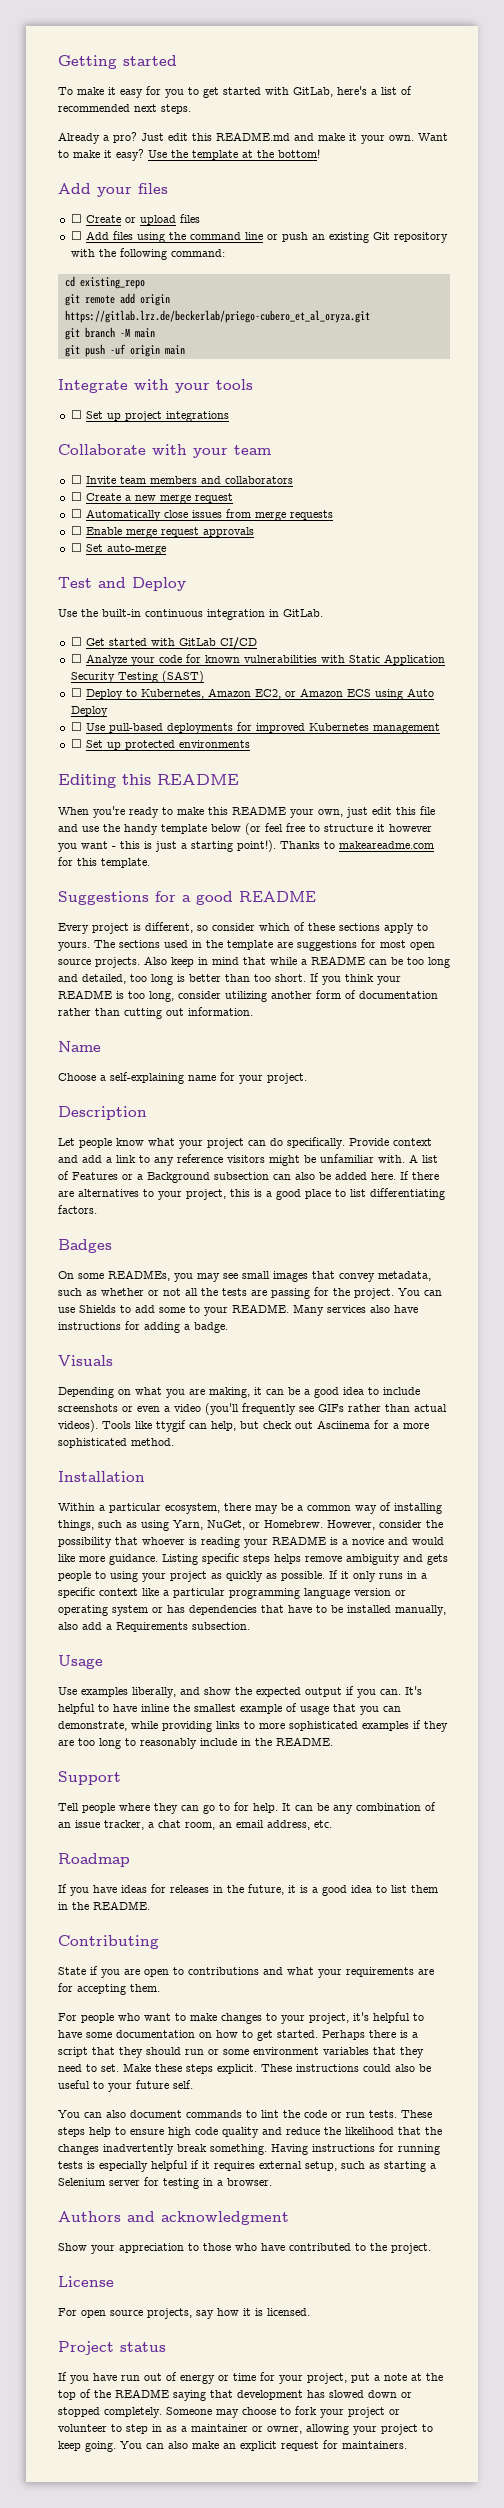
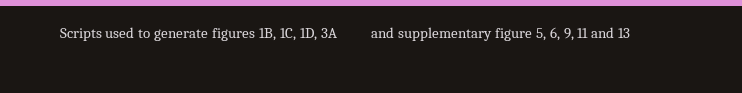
[58,55,177,69] [58,86,412,98] [58,104,191,114] [58,132,448,144] [58,149,320,161] [58,183,168,197] [70,214,200,225] [70,231,448,243] [70,248,225,260] [64,276,145,289] [64,293,170,306] [64,310,370,323] [64,327,155,340] [64,344,185,357] [58,379,253,393] [70,410,229,422] [58,444,271,458] [70,475,293,484] [70,492,233,504] [70,509,333,521] [70,526,254,538] [70,543,166,555] [58,577,186,591] [58,609,323,620] [70,637,257,650] [70,654,445,666] [70,671,204,683] [70,688,434,700] [70,706,108,717] [70,722,440,734] [70,739,250,750] [58,774,239,788] [58,806,435,818] [58,823,432,835] [58,840,434,852] [58,857,150,868] [58,891,316,905] [58,922,428,934] [58,939,435,951] [58,956,450,968] [58,973,401,985] [58,990,438,1002] [58,1007,253,1019] [58,1041,101,1052] [58,1072,307,1084] [58,1106,147,1120] [58,1137,432,1149] [58,1154,438,1166] [58,1171,439,1183] [58,1188,445,1200] [58,1205,97,1214] [58,1239,112,1253] [58,1270,431,1282] [58,1287,442,1299] [58,1304,418,1316] [58,1321,228,1333] [58,1355,113,1366] [58,1387,420,1398] [58,1403,447,1415] [58,1420,429,1432] [58,1438,174,1448] [58,1471,145,1482] [58,1502,442,1514] [58,1520,443,1531] [58,1536,444,1548] [58,1553,448,1565] [58,1570,427,1582] [58,1587,406,1599] [58,1605,446,1616] [58,1622,250,1632] [58,1655,103,1669] [58,1686,422,1698] [58,1703,401,1715] [58,1720,448,1732] [58,1737,333,1749] [58,1771,121,1785] [58,1802,436,1814] [58,1820,332,1830] [58,1853,130,1867] [58,1884,438,1896] [58,1901,150,1910] [58,1935,159,1949] [58,1966,434,1978] [58,1983,160,1995] [58,2012,424,2024] [58,2030,418,2041] [58,2047,424,2058] [58,2063,431,2074] [58,2080,193,2092] [58,2110,432,2118] [58,2127,442,2138] [58,2143,440,2155] [58,2160,436,2172] [58,2177,272,2189] [58,2211,289,2225] [58,2243,431,2254] [58,2276,114,2287] [58,2308,310,2319] [58,2341,166,2355] [58,2372,443,2384] [58,2389,412,2401] [58,2406,400,2418] [58,2424,433,2435] [58,2440,407,2452] Getting started // To make it easy for you to get started with GitLab, here's a list of recommended next steps. // Already a pro? Just edit this README.md and make it your own. Want to make it easy? Use the template at the bottom! // Add your files // ☐ Create or upload files // ☐ Add files using the command line or push an existing Git repository with the following command: // cd existing_repo // git remote add origin https://gitlab.lrz.de/beckerlab/priego-cubero_et_al_oryza.git // git branch -M main // git push -uf origin main // Integrate with your tools // ☐ Set up project integrations // Collaborate with your team // ☐ Invite team members and collaborators // ☐ Create a new merge request // ☐ Automatically close issues from merge requests // ☐ Enable merge request approvals // ☐ Set auto-merge // Test and Deploy // Use the built-in continuous integration in GitLab. // ☐ Get started with GitLab CI/CD // ☐ Analyze your code for known vulnerabilities with Static Application Security Testing (SAST) // ☐ Deploy to Kubernetes, Amazon EC2, or Amazon ECS using Auto Deploy // ☐ Use pull-based deployments for improved Kubernetes management // ☐ Set up protected environments // Editing this README // When you're ready to make this README your own, just edit this file and use the handy template below (or feel free to structure it however you want - this is just a starting point!). Thanks to makeareadme.com for this template. // Suggestions for a good README // Every project is different, so consider which of these sections apply to yours. The sections used in the template are suggestions for most open source projects. Also keep in mind that while a README can be too long and detailed, too long is better than too short. If you think your README is too long, consider utilizing another form of documentation rather than cutting out information. // Name // Choose a self-explaining name for your project. // Description // Let people know what your project can do specifically. Provide context and add a link to any reference visitors might be unfamiliar with. A list of Features or a Background subsection can also be added here. If there are alternatives to your project, this is a good place to list differentiating factors. // Badges // On some READMEs, you may see small images that convey metadata, such as whether or not all the tests are passing for the project. You can use Shields to add some to your README. Many services also have instructions for adding a badge. // Visuals // Depending on what you are making, it can be a good idea to include screenshots or even a video (you'll frequently see GIFs rather than actual videos). Tools like ttygif can help, but check out Asciinema for a more sophisticated method. // Installation // Within a particular ecosystem, there may be a common way of installing things, such as using Yarn, NuGet, or Homebrew. However, consider the possibility that whoever is reading your README is a novice and would like more guidance. Listing specific steps helps remove ambiguity and gets people to using your project as quickly as possible. If it only runs in a specific context like a particular programming language version or operating system or has dependencies that have to be installed manually, also add a Requirements subsection. // Usage // Use examples liberally, and show the expected output if you can. It's helpful to have inline the smallest example of usage that you can demonstrate, while providing links to more sophisticated examples if they are too long to reasonably include in the README. // Support // Tell people where they can go to for help. It can be any combination of an issue tracker, a chat room, an email address, etc. // Roadmap // If you have ideas for releases in the future, it is a good idea to list them in the README. // Contributing // State if you are open to contributions and what your requirements are for accepting them. // For people who want to make changes to your project, it's helpful to have some documentation on how to get started. Perhaps there is a script that they should run or some environment variables that they need to set. Make these steps explicit. These instructions could also be useful to your future self. // You can also document commands to lint the code or run tests. These steps help to ensure high code quality and reduce the likelihood that the changes inadvertently break something. Having instructions for running tests is especially helpful if it requires external setup, such as starting a Selenium server for testing in a browser. // Authors and acknowledgment // Show your appreciation to those who have contributed to the project. // License // For open source projects, say how it is licensed. // Project status // If you have run out of energy or time for your project, put a note at the top of the README saying that development has slowed down or stopped completely. Someone may choose to fork your project or volunteer to step in as a maintainer or owner, allowing your project to keep going. You can also make an explicit request for maintainers. -> [59,27,631,41] Scripts used to generate figures 1B, 1C, 1D, 3A and supplementary figure 5, 6, 9, 11 and 13

